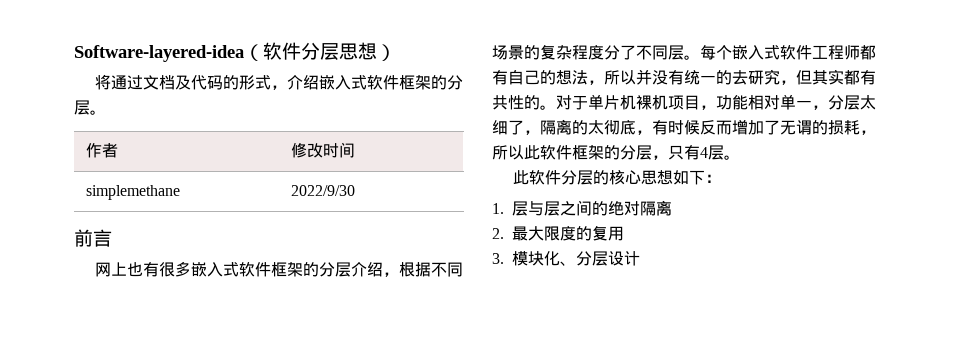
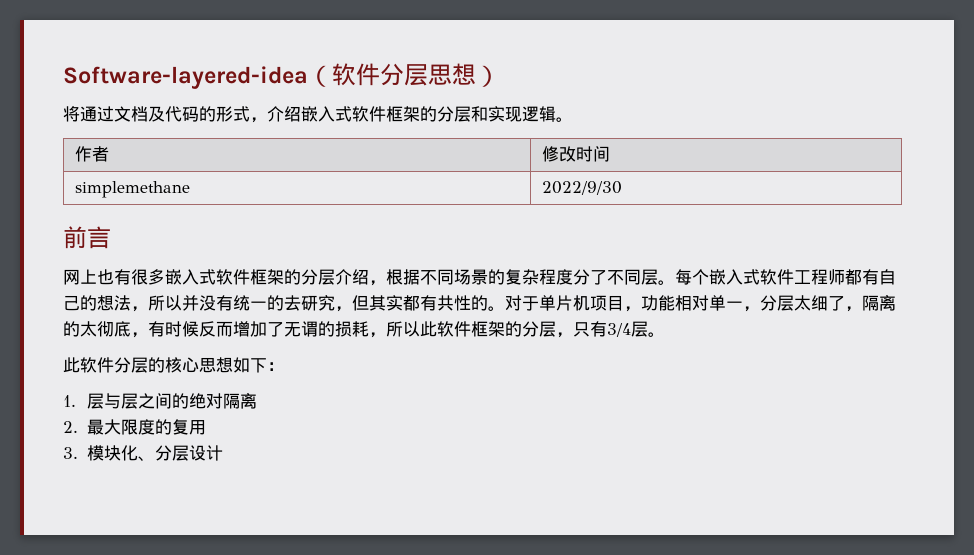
(90, 107) none -> [471,106,556,122] 和实现逻辑
[636,95,668,110] 裸机 -> (590, 303) none
[700,147,708,158] 4 -> [607,323,631,337] 3/4

